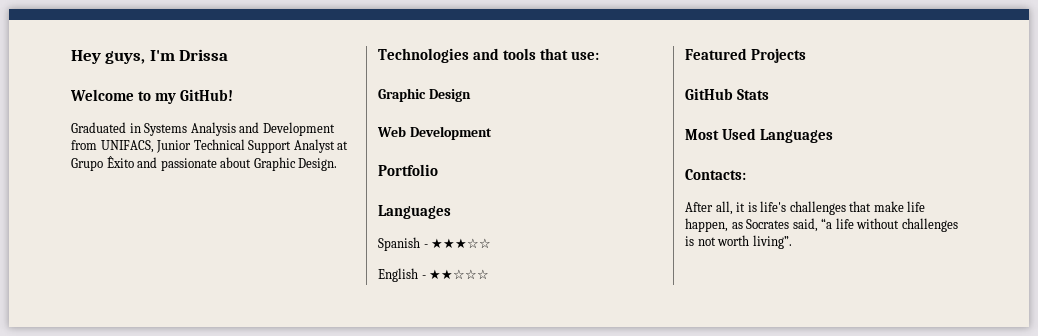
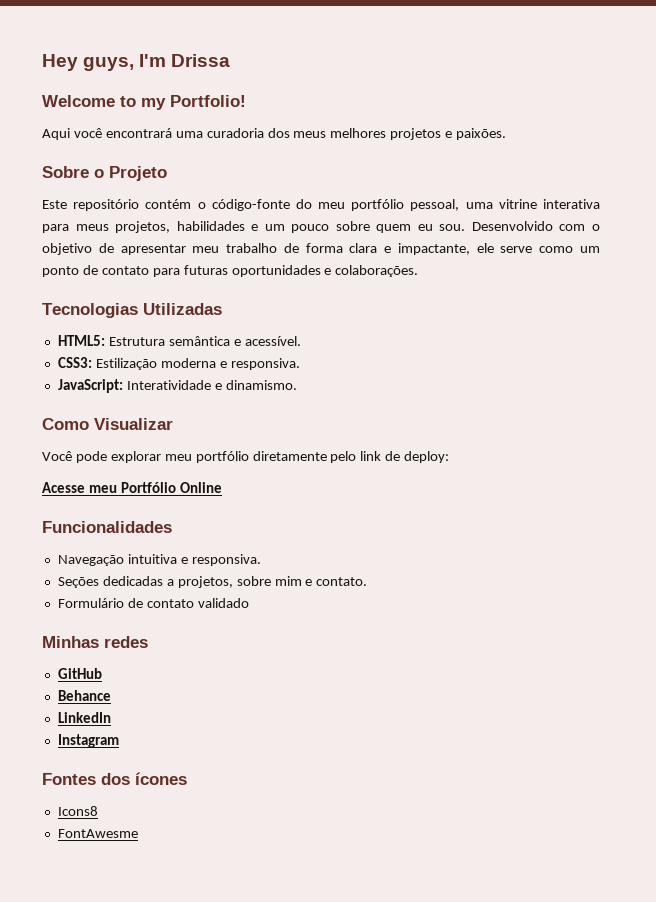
[180,89,234,101] [71,122,335,136] [71,139,349,153] [71,156,338,171] [378,48,600,63] [378,88,471,102] [377,126,492,140] [378,164,438,176] [378,205,451,219] [378,237,492,251] [378,268,490,282] [685,48,807,63] [685,88,770,100] [685,128,834,143] [685,169,746,180] [685,201,926,215] [685,218,958,232] [685,235,792,249] GitHub! // Graduated in Systems Analysis and Development from UNIFACS, Junior Technical Support Analyst at Grupo Êxito and passionate about Graphic Design. // Technologies and tools that use: // Graphic Design // Web Development // Portfolio // Languages // Spanish - ★★★☆☆ // English - ★★☆☆☆ // Featured Projects // GitHub Stats // Most Used Languages // Contacts: // After all, it is life's challenges that make life happen, as Socrates said, “a life without challenges is not worth living”. -> [170,95,246,107] [42,128,507,140] [42,166,167,181] [42,199,600,211] [42,221,601,233] [42,243,600,255] [42,265,419,277] [42,303,222,318] [57,335,301,346] [57,357,300,370] [57,379,297,393] [42,418,173,430] [42,451,450,463] [42,482,222,493] [42,521,172,533] [57,554,261,566] [57,576,368,588] [57,598,249,608] [42,636,148,648] [57,668,102,679] [57,690,111,701] [57,712,111,723] [57,734,119,748] [42,772,187,785] [57,806,98,816] [57,829,138,838] Portfolio! // Aqui você encontrará uma curadoria dos meus melhores projetos e paixões. // Sobre o Projeto // Este repositório contém o código-fonte do meu portfólio pessoal, uma vitrine interativa para meus projetos, habilidades e um pouco sobre quem eu sou. Desenvolvido com o objetivo de apresentar meu trabalho de forma clara e impactante, ele serve como um ponto de contato para futuras oportunidades e colaborações. // Tecnologias Utilizadas // HTML5: Estrutura semântica e acessível. // CSS3: Estilização moderna e responsiva. // JavaScript: Interatividade e dinamismo. // Como Visualizar // Você pode explorar meu portfólio diretamente pelo link de deploy: // Acesse meu Portfólio Online // Funcionalidades // Navegação intuitiva e responsiva. // Seções dedicadas a projetos, sobre mim e contato. // Formulário de contato validado // Minhas redes // GitHub // Behance // LinkedIn // Instagram // Fontes dos ícones // Icons8 // FontAwesme

